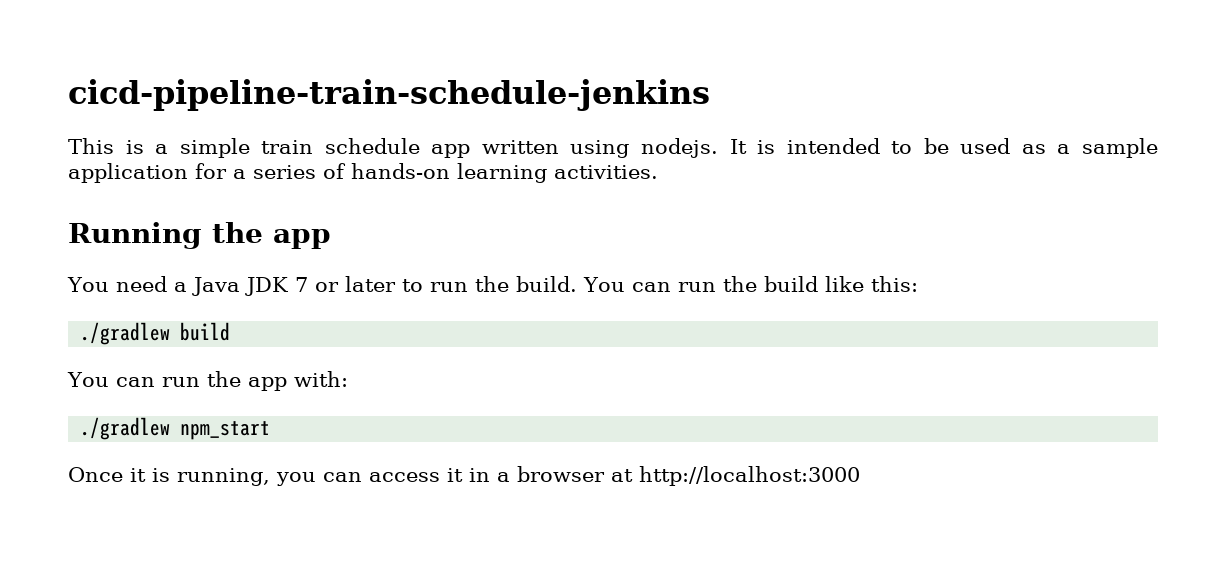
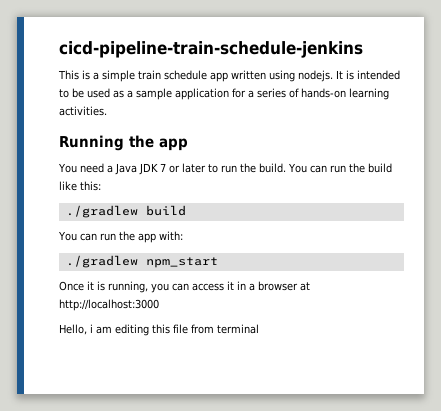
(860, 476) none -> [59,324,259,336] // Hello, i am editing this file from terminal

